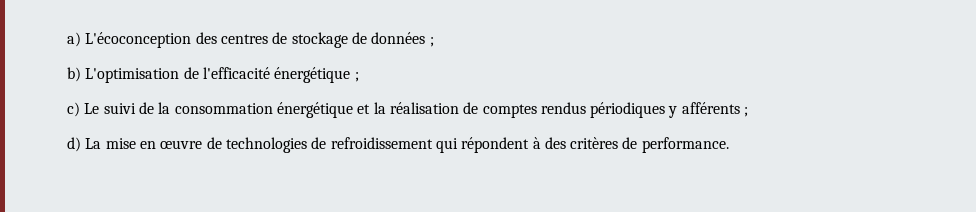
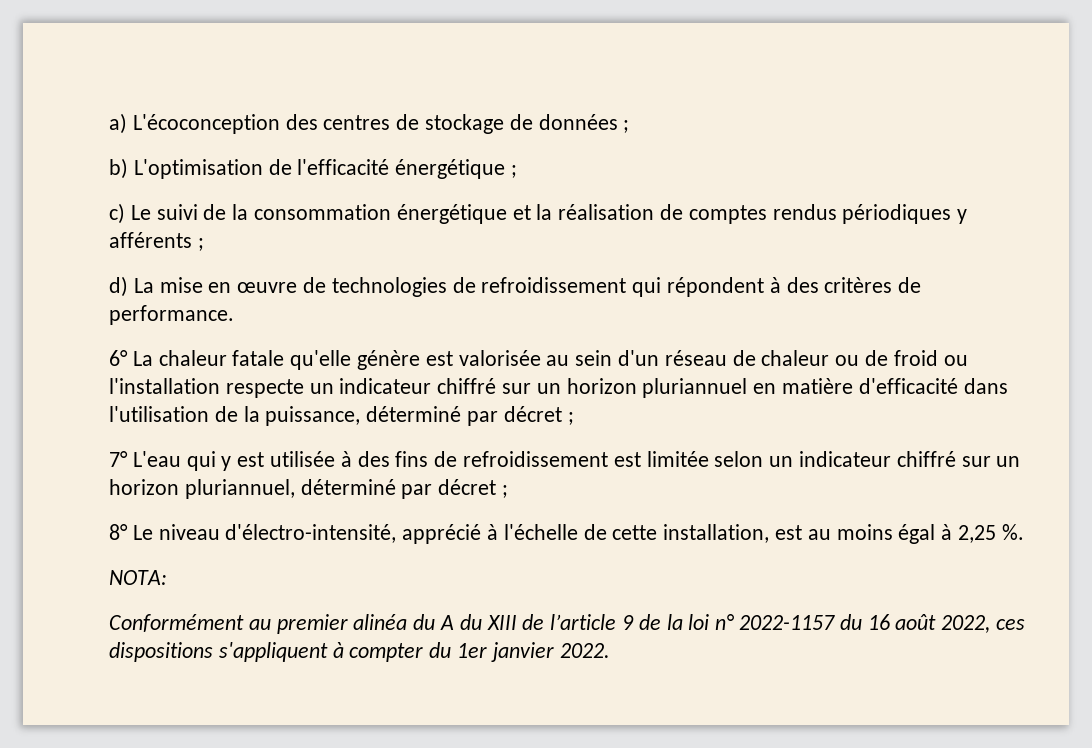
(729, 145) none -> [109,350,968,370] [109,378,1008,398] [109,406,574,426] [109,451,1021,471] [109,479,509,499] [109,524,1024,544] [109,570,167,585] [109,614,1026,634] [109,642,610,662] // 6° La chaleur fatale qu'elle génère est valorisée au sein d'un réseau de chaleur ou de froid ou l'installation respecte un indicateur chiffré sur un horizon pluriannuel en matière d'efficacité dans l'utilisation de la puissance, déterminé par décret ; // 7° L'eau qui y est utilisée à des fins de refroidissement est limitée selon un indicateur chiffré sur un horizon pluriannuel, déterminé par décret ; // 8° Le niveau d'électro-intensité, apprécié à l'échelle de cette installation, est au moins égal à 2,25 %. // NOTA: // Conformément au premier alinéa du A du XIII de l’article 9 de la loi n° 2022-1157 du 16 août 2022, ces dispositions s'appliquent à compter du 1er janvier 2022.

